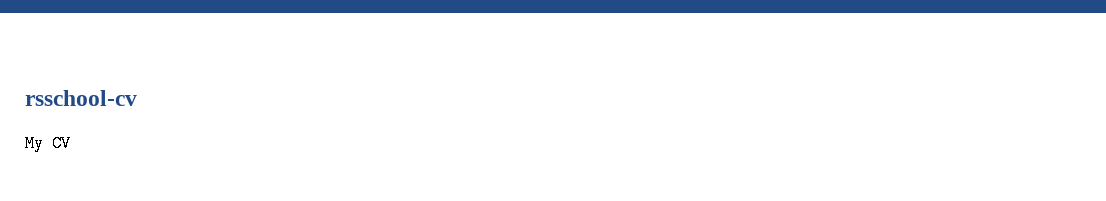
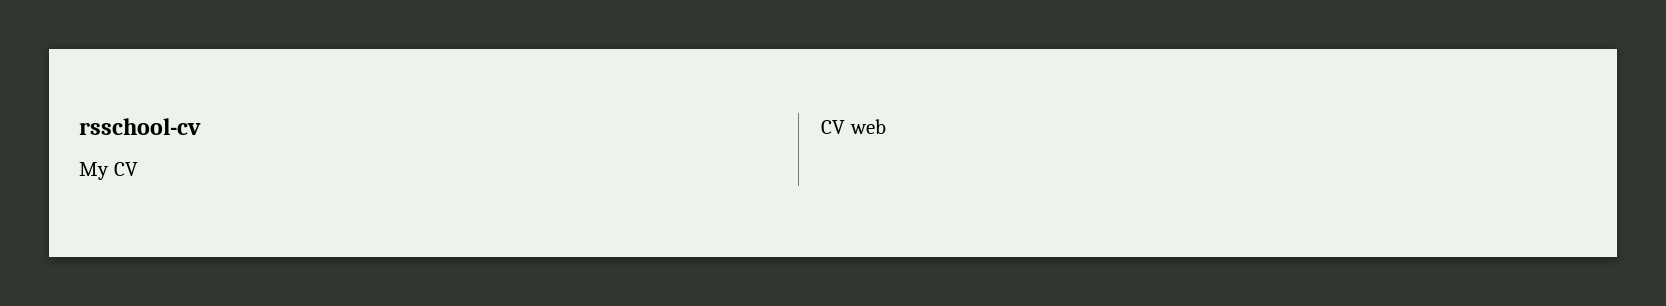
(71, 143) none -> [821,119,886,134] // CV web

